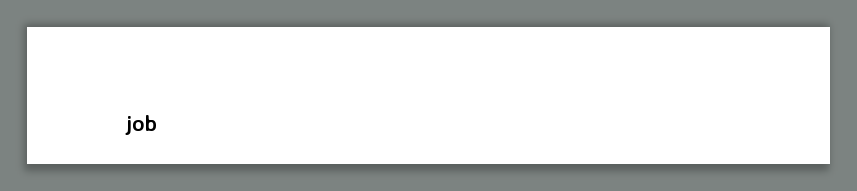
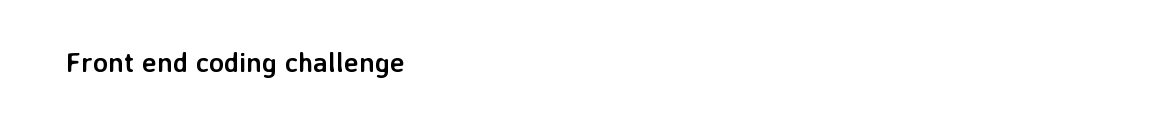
[125,115,157,135] job -> [66,52,405,78] Front end coding challenge

